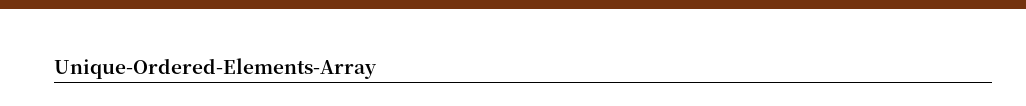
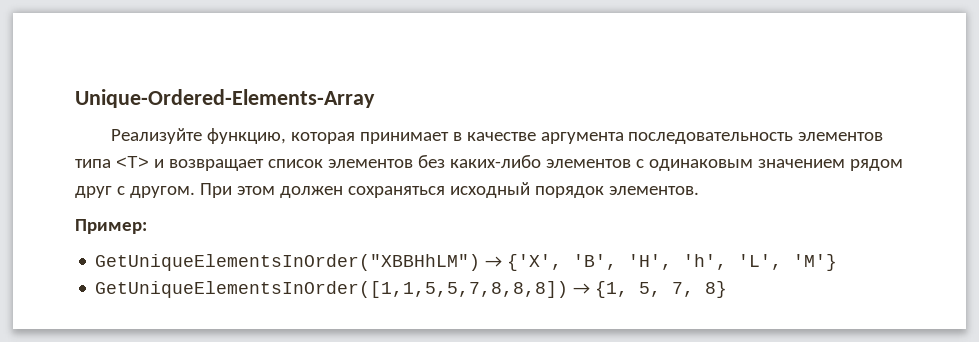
(377, 68) none -> [110,128,884,144] [75,155,903,171] [75,182,699,198] [75,219,147,234] [95,254,838,271] [95,281,728,298] // Реализуйте функцию, которая принимает в качестве аргумента последовательность элементов типа <T> и возвращает список элементов без каких-либо элементов с одинаковым значением рядом друг с другом. При этом должен сохраняться исходный порядок элементов. // Пример: // GetUniqueElementsInOrder("XBBHhLM") → {'X', 'B', 'H', 'h', 'L', 'M'} // GetUniqueElementsInOrder([1,1,5,5,7,8,8,8]) → {1, 5, 7, 8}

